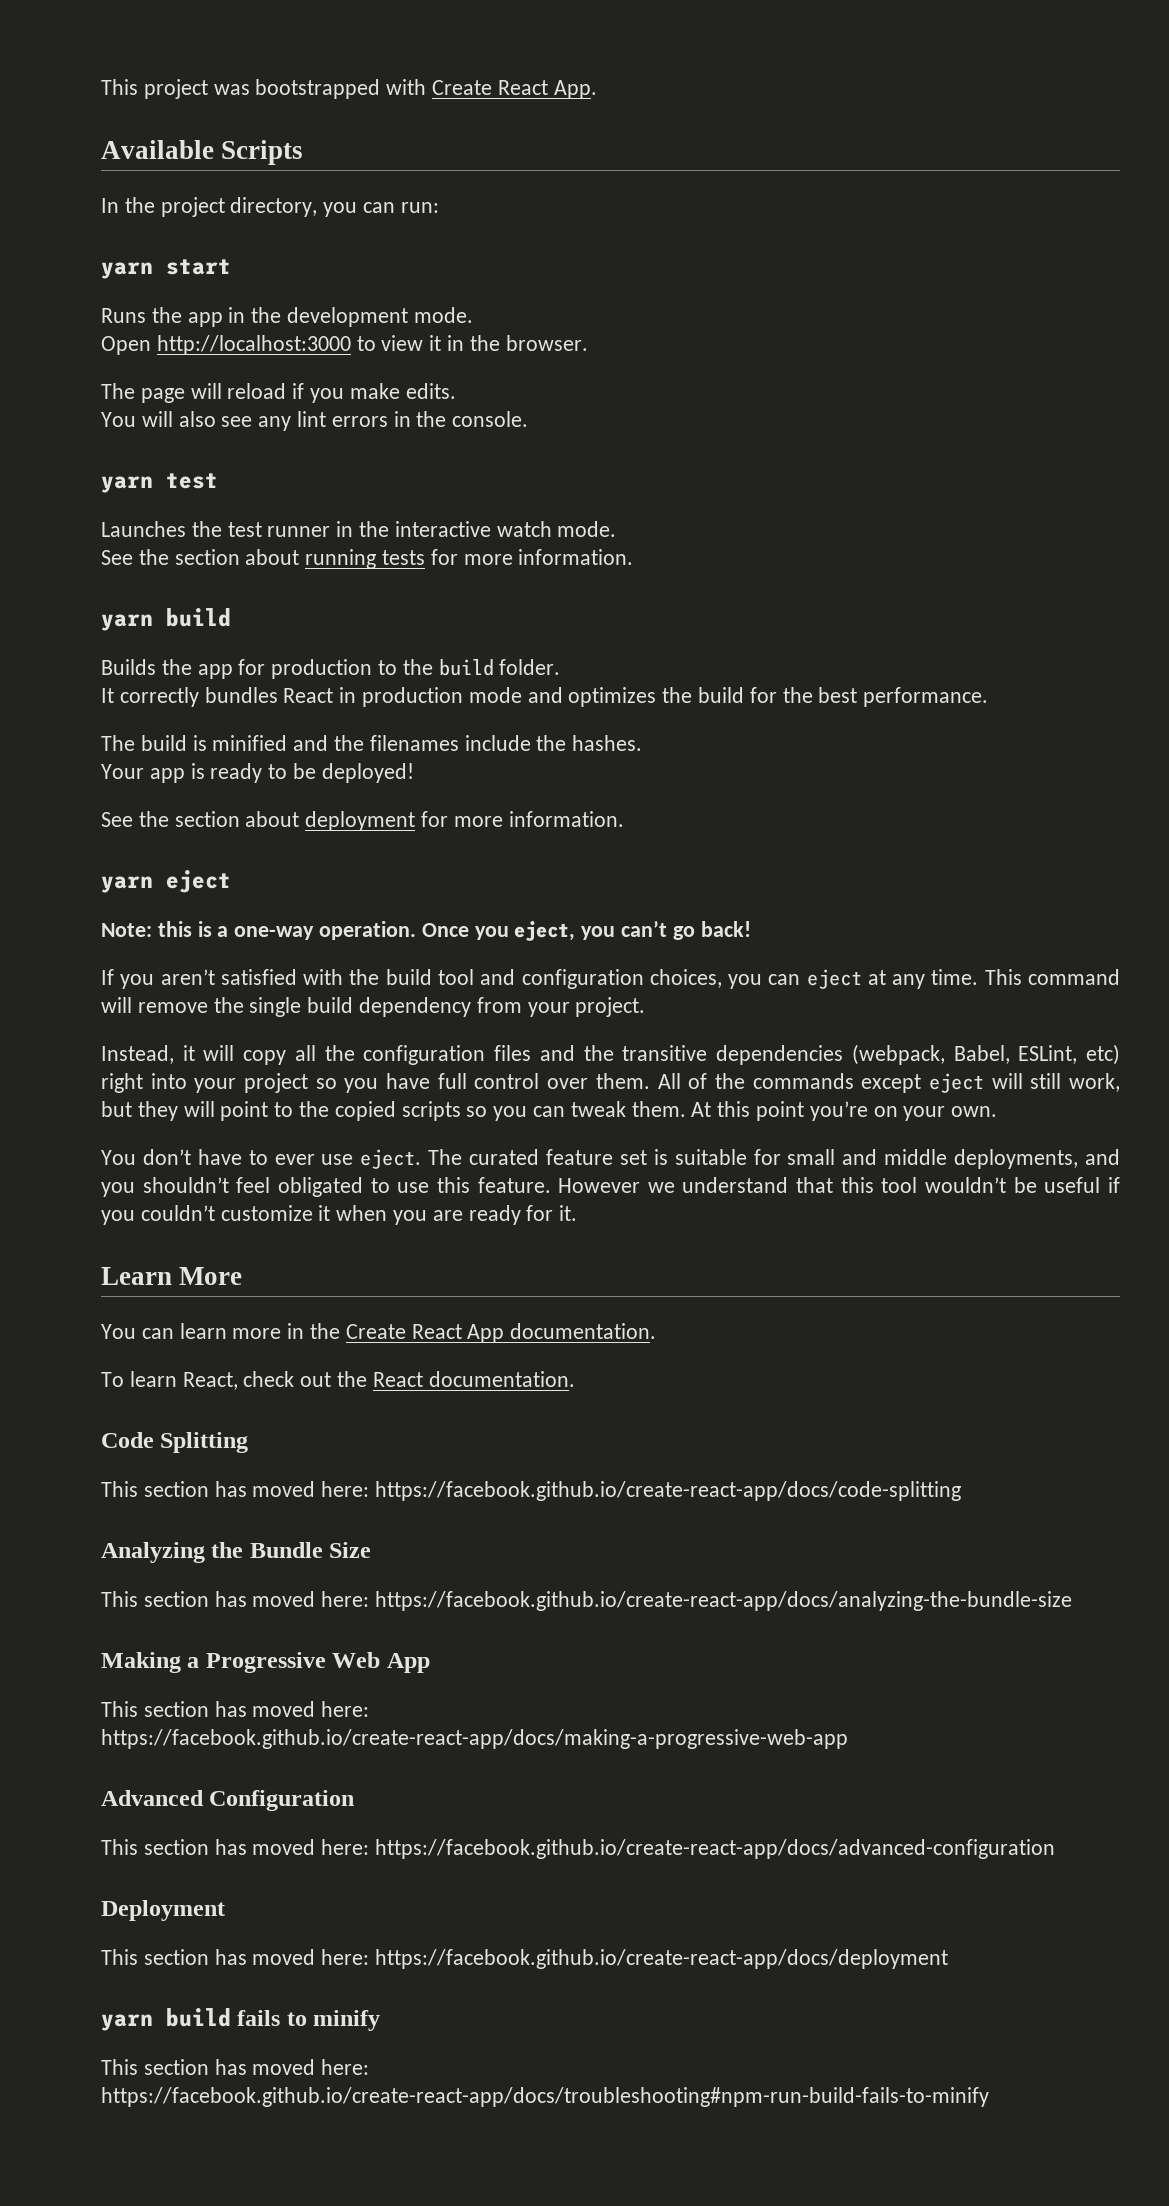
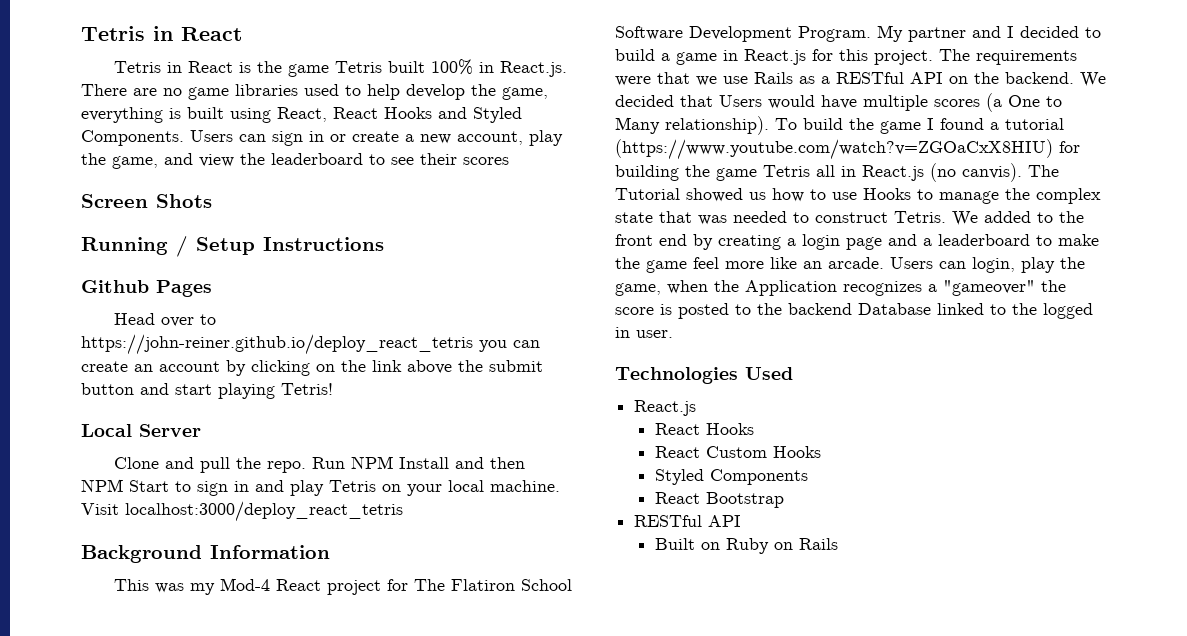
[101,79,597,99] [101,140,304,165] [101,197,439,217] [101,259,231,279] [101,307,473,327] [101,335,588,355] [101,383,456,403] [101,411,529,431] [101,473,218,493] [101,521,617,537] [101,549,634,569] [101,608,231,631] [101,659,561,679] [101,687,989,707] [101,735,643,751] [101,763,414,783] [101,811,624,831] [101,870,231,893] [101,921,751,941] [101,969,1121,989] [101,997,646,1017] [101,1044,1120,1065] [101,1073,1121,1093] [101,1101,998,1121] [101,1149,1121,1169] [101,1177,1120,1197] [101,1205,578,1225] [101,1267,243,1285] [101,1323,657,1343] [101,1371,575,1390] [101,1432,249,1453] [101,1481,962,1501] [101,1542,372,1563] [101,1591,1073,1611] [101,1652,430,1673] [101,1701,370,1717] [101,1729,848,1749] [101,1790,355,1811] [101,1839,1056,1859] [101,1900,225,1921] [101,1949,949,1969] [101,2008,381,2031] [101,2059,370,2075] [101,2087,989,2107] This project was bootstrapped with Create React App. // Available Scripts // In the project directory, you can run: // yarn start // Runs the app in the development mode. // Open http://localhost:3000 to view it in the browser. // The page will reload if you make edits. // You will also see any lint errors in the console. // yarn test // Launches the test runner in the interactive watch mode. // See the section about running tests for more information. // yarn build // Builds the app for production to the build folder. // It correctly bundles React in production mode and optimizes the build for the best performance. // The build is minified and the filenames include the hashes. // Your app is ready to be deployed! // See the section about deployment for more information. // yarn eject // Note: this is a one-way operation. Once you eject, you can’t go back! // If you aren’t satisfied with the build tool and configuration choices, you can eject at any time. This command will remove the single build dependency from your project. // Instead, it will copy all the configuration files and the transitive dependencies (webpack, Babel, ESLint, etc) right into your project so you have full control over them. All of the commands except eject will still work, but they will point to the copied scripts so you can tweak them. At this point you’re on your own. // You don’t have to ever use eject. The curated feature set is suitable for small and middle deployments, and you shouldn’t feel obligated to use this feature. However we understand that this tool wouldn’t be useful if you couldn’t customize it when you are ready for it. // Learn More // You can learn more in the Create React App documentation. // To learn React, check out the React documentation. // Code Splitting // This section has moved here: https://facebook.github.io/create-react-app/docs/code-splitting // Analyzing the Bundle Size // This section has moved here: https://facebook.github.io/create-react-app/docs/analyzing-the-bundle-size // Making a Progressive Web App // This section has moved here: https://facebook.github.io/create-react-app/docs/making-a-progressive-web-app // Advanced Configuration // This section has moved here: https://facebook.github.io/create-react-app/docs/advanced-configuration // Deployment // This section has moved here: https://facebook.github.io/create-react-app/docs/deployment // yarn build fails to minify // This section has moved here: https://facebook.github.io/create-react-app/docs/troubleshooting#npm-run-build-fails-to-minify -> [81,26,242,41] [113,59,567,77] [81,84,548,100] [81,107,522,123] [81,130,563,146] [81,153,509,169] [81,194,212,208] [81,236,384,257] [81,280,212,297] [113,313,216,327] [81,334,540,355] [81,360,543,376] [81,383,333,399] [81,424,201,437] [113,456,525,473] [81,479,560,496] [81,501,403,522] [81,545,330,563] [113,578,572,595] [615,25,1101,42] [615,49,1077,65] [615,72,1106,87] [615,93,1062,112] [615,116,1064,135] [615,139,1080,160] [615,163,1059,182] [615,188,1101,204] [615,211,1084,226] [615,234,1099,250] [615,257,1085,273] [615,280,1066,296] [615,303,1093,319] [615,327,673,338] [615,367,793,384] [634,400,697,416] [654,423,754,435] [654,446,821,458] [654,469,808,485] [654,492,784,508] [634,515,742,527] [654,538,838,554] Tetris in React // Tetris in React is the game Tetris built 100% in React.js. There are no game libraries used to help develop the game, everything is built using React, React Hooks and Styled Components. Users can sign in or create a new account, play the game, and view the leaderboard to see their scores // Screen Shots // Running / Setup Instructions // Github Pages // Head over to https://john-reiner.github.io/deploy_react_tetris you can create an account by clicking on the link above the submit button and start playing Tetris! // Local Server // Clone and pull the repo. Run NPM Install and then NPM Start to sign in and play Tetris on your local machine. Visit localhost:3000/deploy_react_tetris // Background Information // This was my Mod-4 React project for The Flatiron School Software Development Program. My partner and I decided to build a game in React.js for this project. The requirements were that we use Rails as a RESTful API on the backend. We decided that Users would have multiple scores (a One to Many relationship). To build the game I found a tutorial (https://www.youtube.com/watch?v=ZGOaCxX8HIU) for building the game Tetris all in React.js (no canvis). The Tutorial showed us how to use Hooks to manage the complex state that was needed to construct Tetris. We added to the front end by creating a login page and a leaderboard to make the game feel more like an arcade. Users can login, play the game, when the Application recognizes a "gameover" the score is posted to the backend Database linked to the logged in user. // Technologies Used // React.js // React Hooks // React Custom Hooks // Styled Components // React Bootstrap // RESTful API // Built on Ruby on Rails

